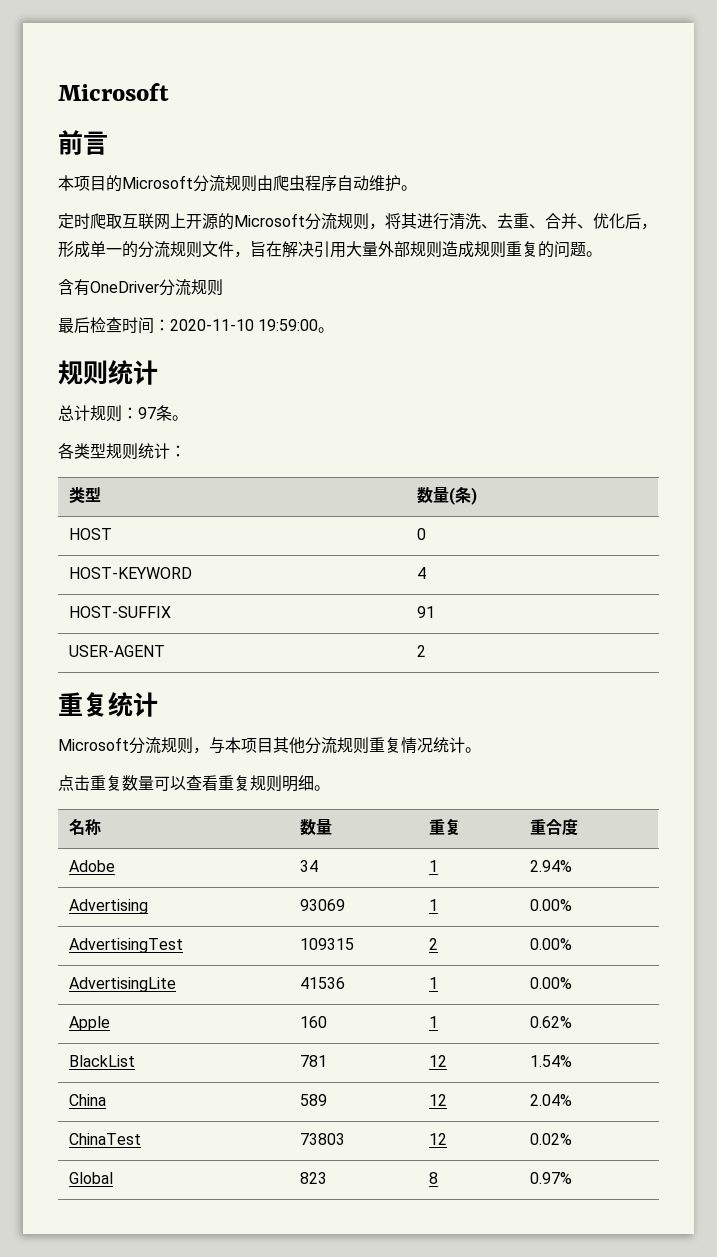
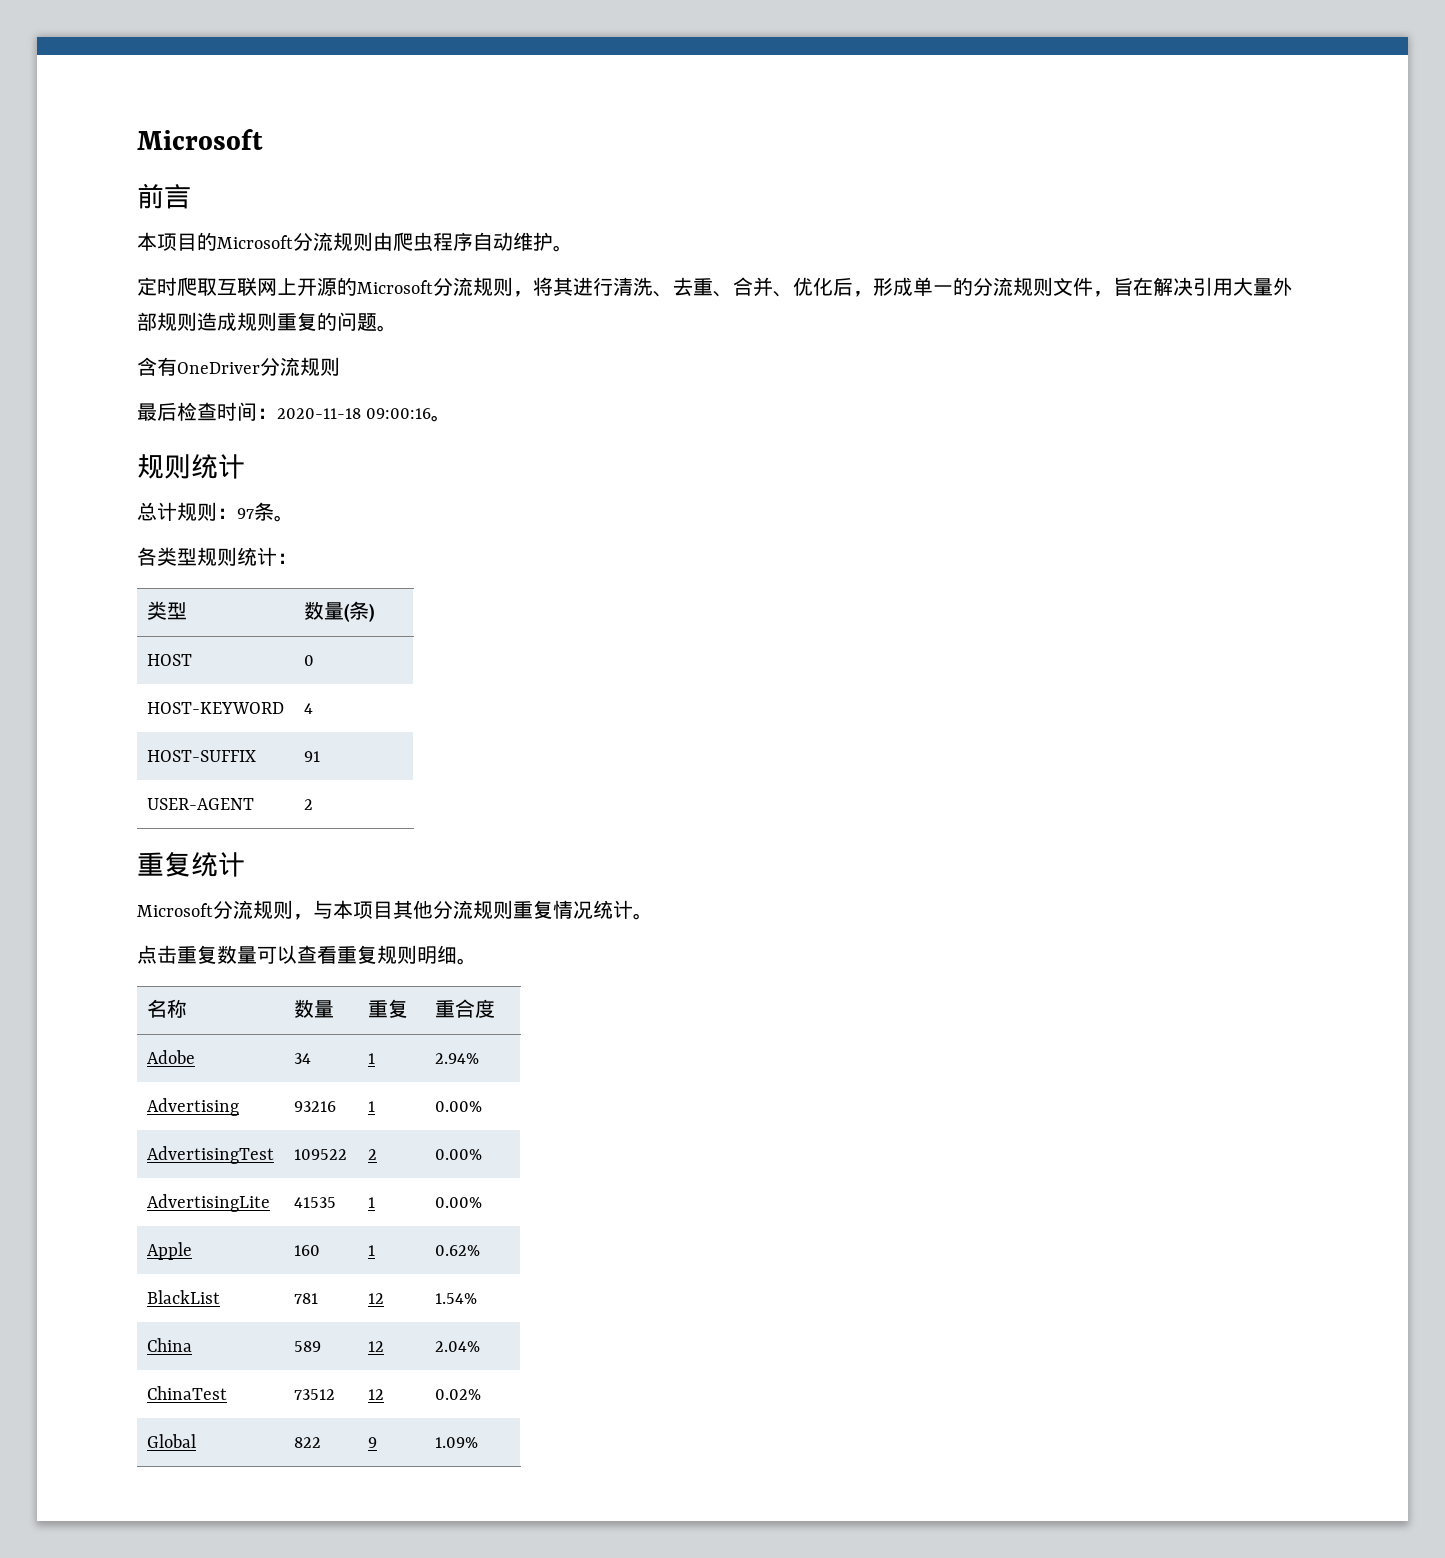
[170,319,319,331] 2020-11-10 19:59:00 -> [277,408,432,419] 2020-11-18 09:00:16
[299,899,345,911] 93069 -> [293,1101,336,1112] 93216
[299,938,354,950] 109315 -> [293,1149,347,1160] 109522
[299,977,345,989] 41536 -> [293,1197,336,1208] 41535
[299,1133,345,1145] 73803 -> [293,1389,335,1400] 73512
[299,1172,327,1184] [428,1172,438,1184] [529,1172,572,1184] 823 | 8 | 0.97% -> [293,1437,321,1448] [367,1437,377,1448] [434,1437,478,1448] 822 | 9 | 1.09%

